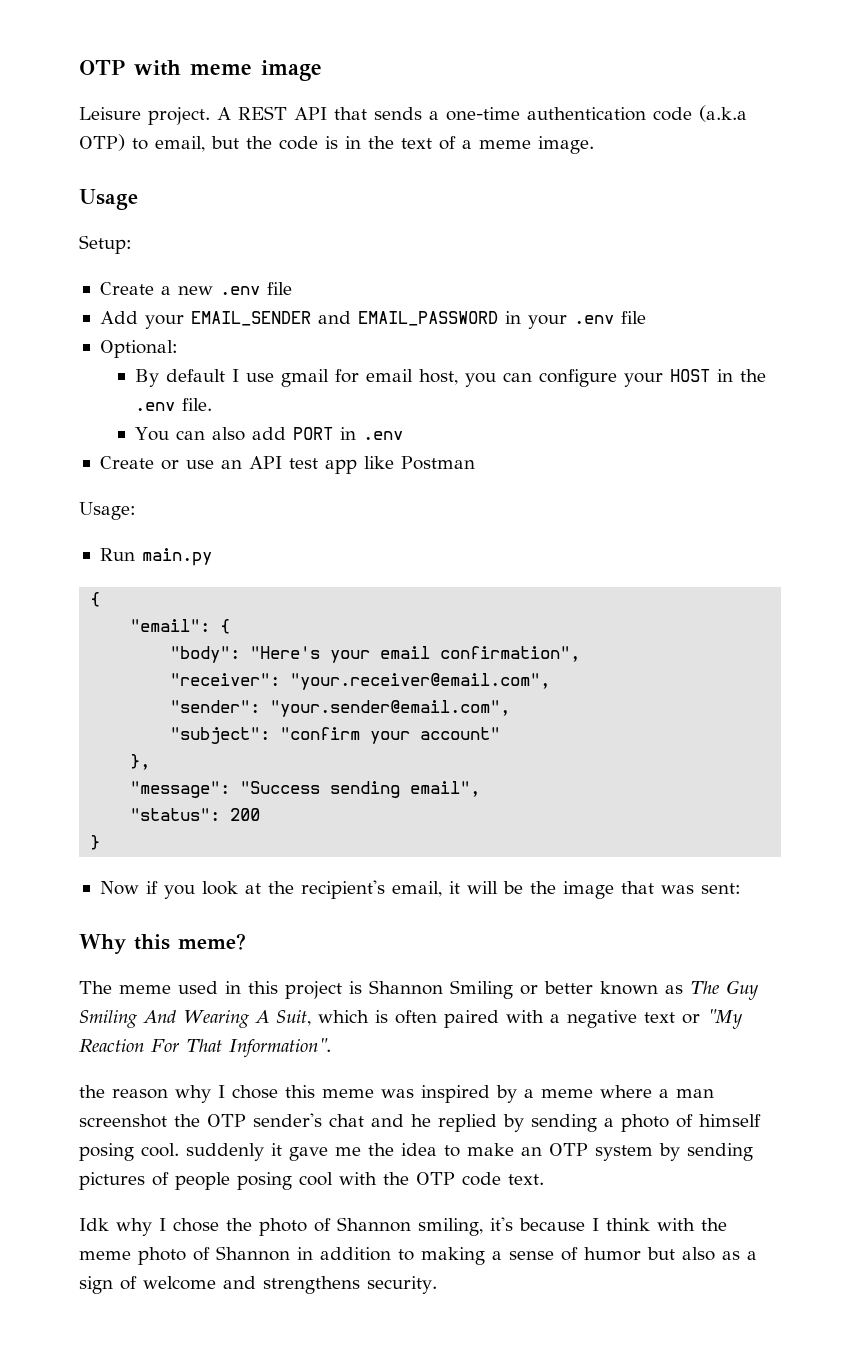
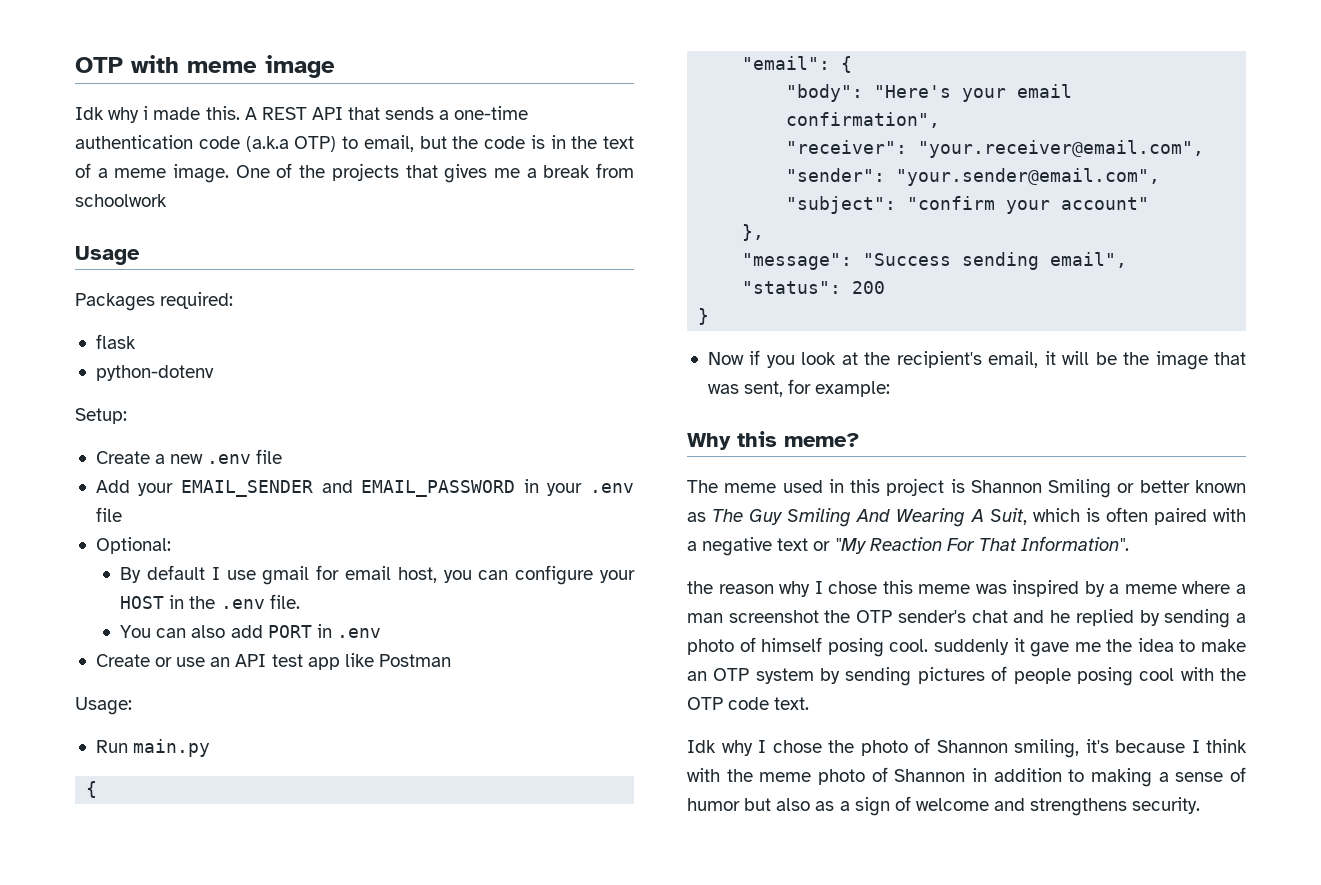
[79,107,210,125] Leisure project. -> [75,106,240,123] Idk why i made this.
[79,189,138,210] // Usage -> [235,163,634,183] [75,194,167,207] [75,246,140,265] [75,292,234,311] [95,334,136,349] [95,365,214,381] One of the projects that gives me a break from schoolwork // Usage // Packages required: // flask // python-dotenv
[700,883,741,894] sent: -> [744,379,891,397] sent, for example:

